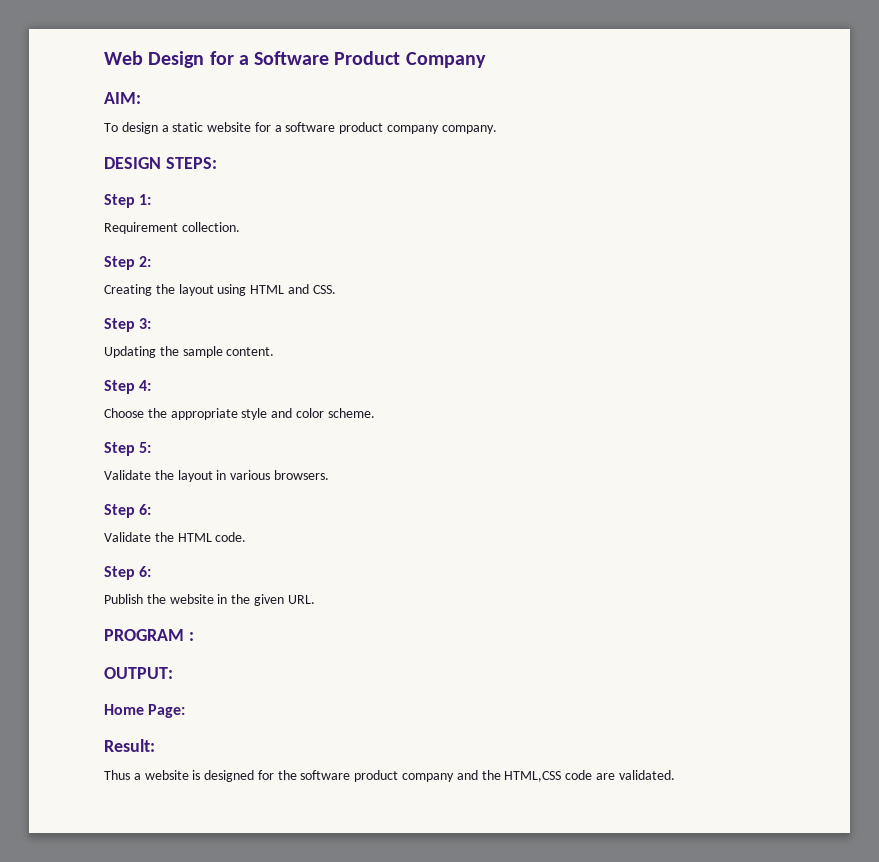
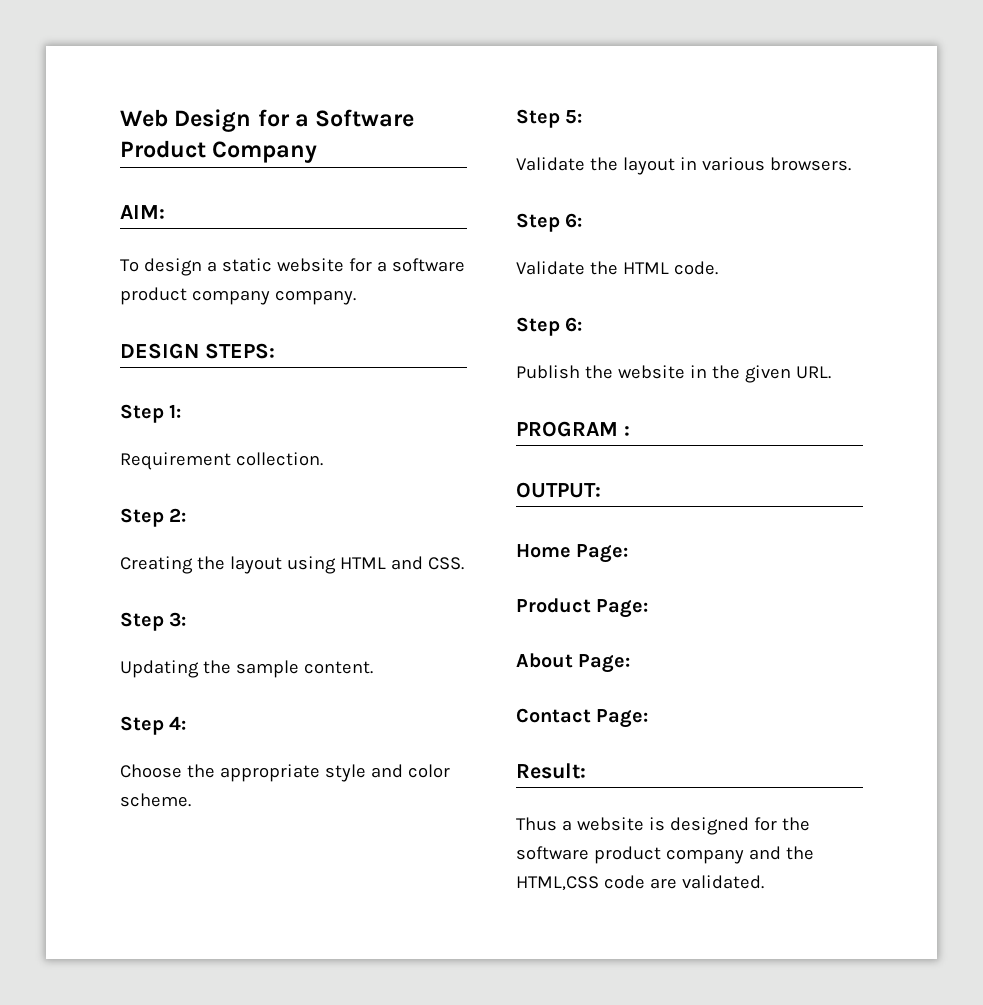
(186, 711) none -> [516,598,649,618] [516,653,631,673] [516,708,649,728] // Product Page: // About Page: // Contact Page:

